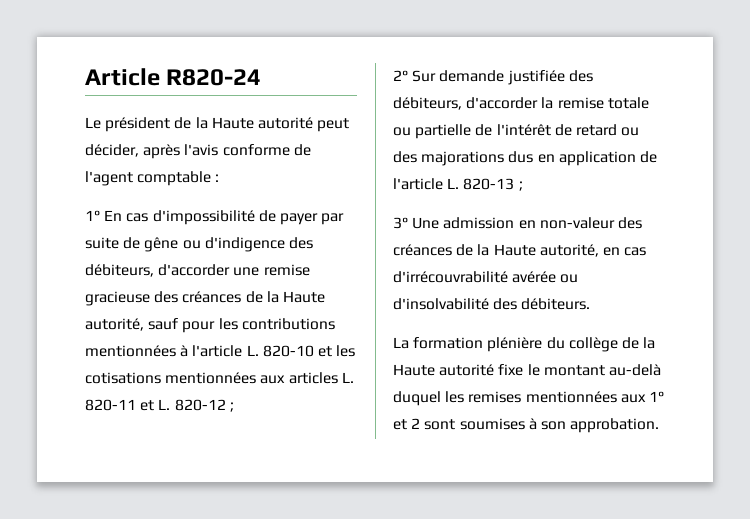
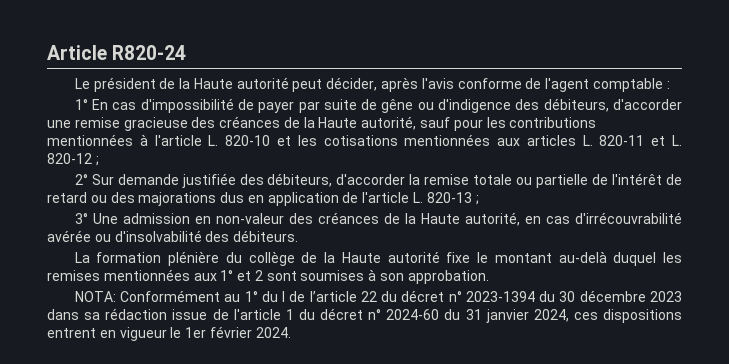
(660, 425) none -> [74,290,682,302] [47,308,682,323] [47,326,291,341] // NOTA: Conformément au 1° du I de l’article 22 du décret n° 2023-1394 du 30 décembre 2023 dans sa rédaction issue de l'article 1 du décret n° 2024-60 du 31 janvier 2024, ces dispositions entrent en vigueur le 1er février 2024.

